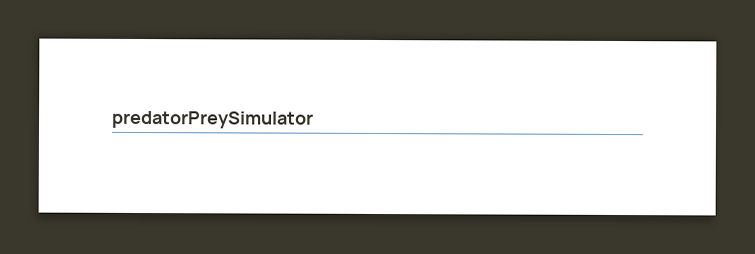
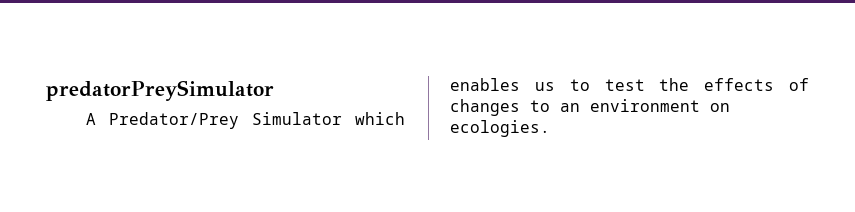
(314, 119) none -> [85,112,405,129] [450,78,809,91] [450,99,730,116] [450,120,550,137] // A Predator/Prey Simulator which enables us to test the effects of changes to an environment on ecologies.

